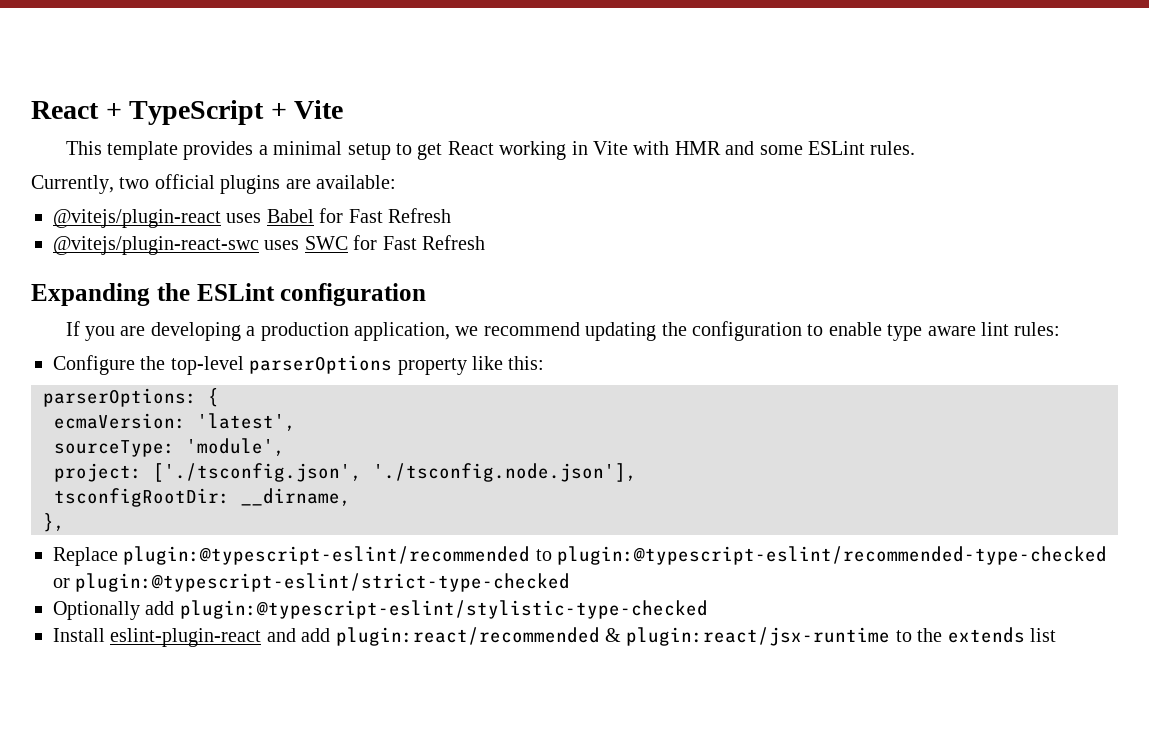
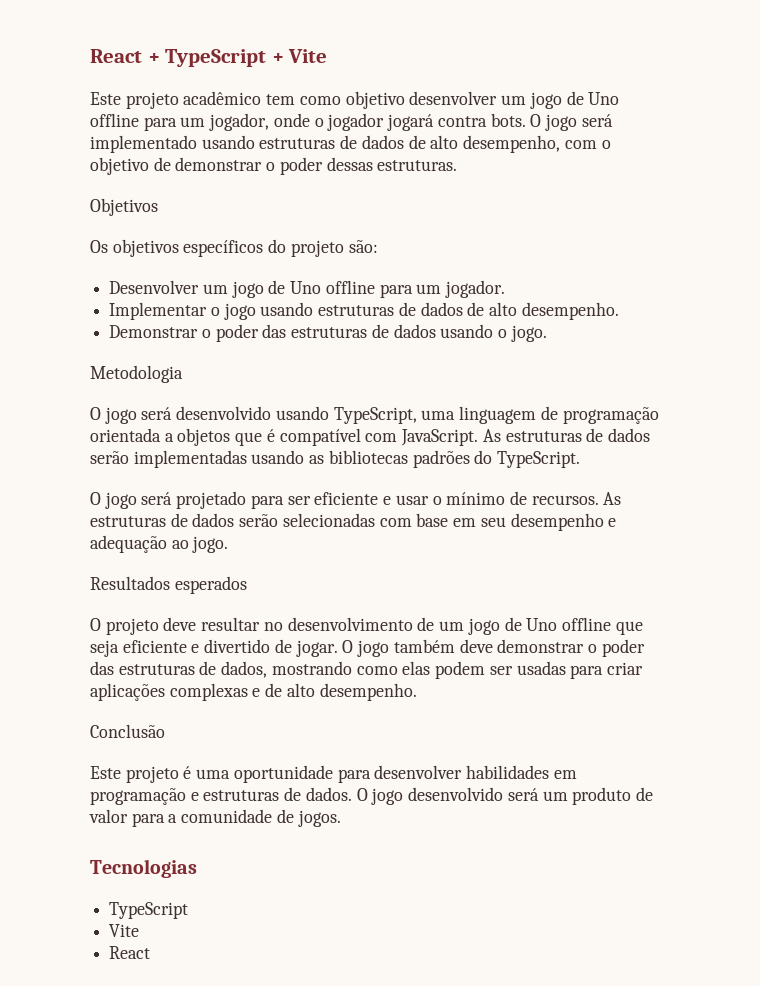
[65,141,916,160] [31,174,396,194] [53,208,451,228] [53,235,485,255] [31,283,427,306] [65,321,1061,341] [53,355,545,375] [43,388,219,407] [54,413,296,431] [54,438,285,457] [54,463,637,482] [54,488,351,507] [43,513,65,532] [53,546,1108,566] [53,573,571,592] [53,600,708,620] [53,627,1056,647] This template provides a minimal setup to get React working in Vite with HMR and some ESLint rules. // Currently, two official plugins are available: // @vitejs/plugin-react uses Babel for Fast Refresh // @vitejs/plugin-react-swc uses SWC for Fast Refresh // Expanding the ESLint configuration // If you are developing a production application, we recommend updating the configuration to enable type aware lint rules: // Configure the top-level parserOptions property like this: // parserOptions: { // ecmaVersion: 'latest', // sourceType: 'module', // project: ['./tsconfig.json', './tsconfig.node.json'], // tsconfigRootDir: __dirname, // }, // Replace plugin:@typescript-eslint/recommended to plugin:@typescript-eslint/recommended-type-checked or plugin:@typescript-eslint/strict-type-checked // Optionally add plugin:@typescript-eslint/stylistic-type-checked // Install eslint-plugin-react and add plugin:react/recommended & plugin:react/jsx-runtime to the extends list -> [90,91,620,109] [90,113,613,131] [90,135,611,153] [90,157,458,175] [90,198,158,216] [90,239,378,257] [109,280,506,298] [109,302,619,320] [109,324,547,342] [90,365,183,383] [90,406,659,424] [90,428,650,446] [90,450,581,468] [90,491,622,509] [90,513,617,531] [90,535,229,553] [90,576,247,594] [90,617,643,635] [90,639,645,657] [90,661,643,679] [90,683,417,701] [90,724,165,738] [90,765,577,783] [90,787,653,805] [89,809,341,827] [90,859,197,878] [109,902,189,919] [109,924,140,937] [109,946,151,959] Este projeto acadêmico tem como objetivo desenvolver um jogo de Uno offline para um jogador, onde o jogador jogará contra bots. O jogo será implementado usando estruturas de dados de alto desempenho, com o objetivo de demonstrar o poder dessas estruturas. // Objetivos // Os objetivos específicos do projeto são: // Desenvolver um jogo de Uno offline para um jogador. // Implementar o jogo usando estruturas de dados de alto desempenho. // Demonstrar o poder das estruturas de dados usando o jogo. // Metodologia // O jogo será desenvolvido usando TypeScript, uma linguagem de programação orientada a objetos que é compatível com JavaScript. As estruturas de dados serão implementadas usando as bibliotecas padrões do TypeScript. // O jogo será projetado para ser eficiente e usar o mínimo de recursos. As estruturas de dados serão selecionadas com base em seu desempenho e adequação ao jogo. // Resultados esperados // O projeto deve resultar no desenvolvimento de um jogo de Uno offline que seja eficiente e divertido de jogar. O jogo também deve demonstrar o poder das estruturas de dados, mostrando como elas podem ser usadas para criar aplicações complexas e de alto desempenho. // Conclusão // Este projeto é uma oportunidade para desenvolver habilidades em programação e estruturas de dados. O jogo desenvolvido será um produto de valor para a comunidade de jogos. // Tecnologias // TypeScript // Vite // React

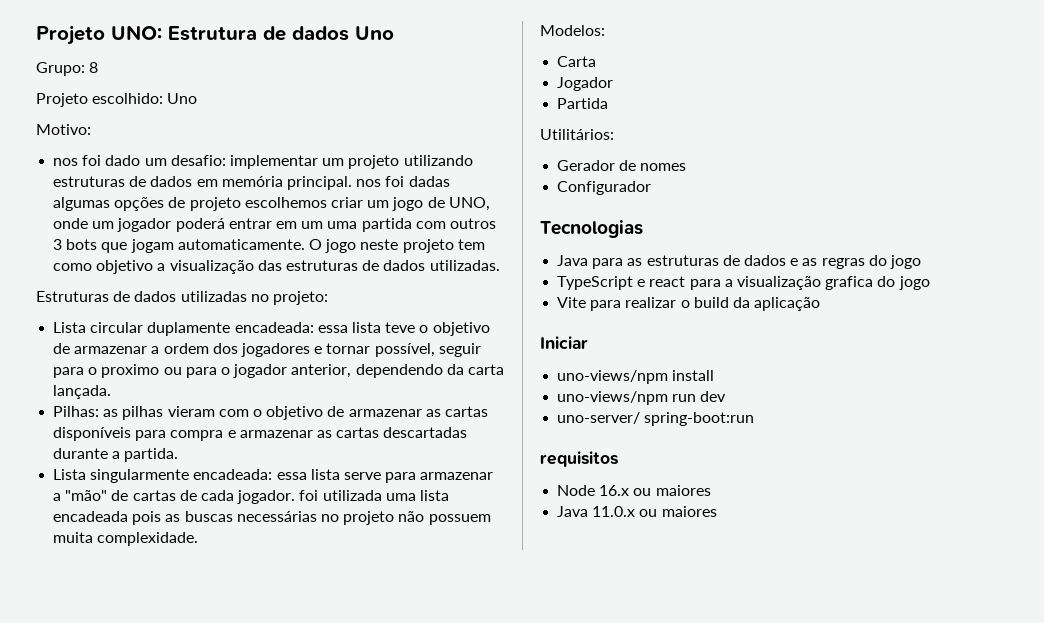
[90,49,328,67] [90,91,620,109] [90,113,613,131] [90,135,611,153] [90,157,458,175] [90,198,158,216] [90,239,378,257] [109,280,506,298] [109,302,619,320] [109,324,547,342] [90,365,183,383] [90,406,659,424] [90,428,650,446] [90,450,581,468] [90,491,622,509] [90,513,617,531] [90,535,229,553] [90,576,247,594] [90,617,643,635] [90,639,645,657] [90,661,643,679] [90,683,417,701] [90,724,165,738] [90,765,577,783] [90,787,653,805] [89,809,341,827] [90,859,197,878] [109,902,189,919] [109,924,140,937] [109,946,151,959] React + TypeScript + Vite // Este projeto acadêmico tem como objetivo desenvolver um jogo de Uno offline para um jogador, onde o jogador jogará contra bots. O jogo será implementado usando estruturas de dados de alto desempenho, com o objetivo de demonstrar o poder dessas estruturas. // Objetivos // Os objetivos específicos do projeto são: // Desenvolver um jogo de Uno offline para um jogador. // Implementar o jogo usando estruturas de dados de alto desempenho. // Demonstrar o poder das estruturas de dados usando o jogo. // Metodologia // O jogo será desenvolvido usando TypeScript, uma linguagem de programação orientada a objetos que é compatível com JavaScript. As estruturas de dados serão implementadas usando as bibliotecas padrões do TypeScript. // O jogo será projetado para ser eficiente e usar o mínimo de recursos. As estruturas de dados serão selecionadas com base em seu desempenho e adequação ao jogo. // Resultados esperados // O projeto deve resultar no desenvolvimento de um jogo de Uno offline que seja eficiente e divertido de jogar. O jogo também deve demonstrar o poder das estruturas de dados, mostrando como elas podem ser usadas para criar aplicações complexas e de alto desempenho. // Conclusão // Este projeto é uma oportunidade para desenvolver habilidades em programação e estruturas de dados. O jogo desenvolvido será um produto de valor para a comunidade de jogos. // Tecnologias // TypeScript // Vite // React -> [36,25,394,45] [36,62,99,76] [36,93,198,107] [36,124,91,135] [53,155,473,169] [53,176,450,190] [53,197,490,211] [53,218,496,232] [53,239,485,253] [53,260,500,274] [36,291,328,305] [53,322,490,336] [53,343,481,357] [53,364,504,378] [53,385,112,399] [53,406,488,420] [53,427,468,441] [53,448,179,462] [53,469,494,483] [53,490,449,504] [53,511,491,525] [53,532,199,546] [540,25,605,36] [557,56,597,67] [557,77,614,91] [557,98,609,109] [540,129,614,140] [557,160,687,171] [557,181,652,195] [540,220,643,238] [557,255,921,269] [557,276,930,290] [557,297,821,311] [540,336,588,349] [557,370,715,384] [557,391,727,405] [557,412,755,426] [540,451,618,467] [557,485,711,496] [557,506,717,517] Projeto UNO: Estrutura de dados Uno // Grupo: 8 // Projeto escolhido: Uno // Motivo: // nos foi dado um desafio: implementar um projeto utilizando estruturas de dados em memória principal. nos foi dadas algumas opções de projeto escolhemos criar um jogo de UNO, onde um jogador poderá entrar em um uma partida com outros 3 bots que jogam automaticamente. O jogo neste projeto tem como objetivo a visualização das estruturas de dados utilizadas. // Estruturas de dados utilizadas no projeto: // Lista circular duplamente encadeada: essa lista teve o objetivo de armazenar a ordem dos jogadores e tornar possível, seguir para o proximo ou para o jogador anterior, dependendo da carta lançada. // Pilhas: as pilhas vieram com o objetivo de armazenar as cartas disponíveis para compra e armazenar as cartas descartadas durante a partida. // Lista singularmente encadeada: essa lista serve para armazenar a "mão" de cartas de cada jogador. foi utilizada uma lista encadeada pois as buscas necessárias no projeto não possuem muita complexidade. // Modelos: // Carta // Jogador // Partida // Utilitários: // Gerador de nomes // Configurador // Tecnologias // Java para as estruturas de dados e as regras do jogo // TypeScript e react para a visualização grafica do jogo // Vite para realizar o build da aplicação // Iniciar // uno-views/npm install // uno-views/npm run dev // uno-server/ spring-boot:run // requisitos // Node 16.x ou maiores // Java 11.0.x ou maiores

